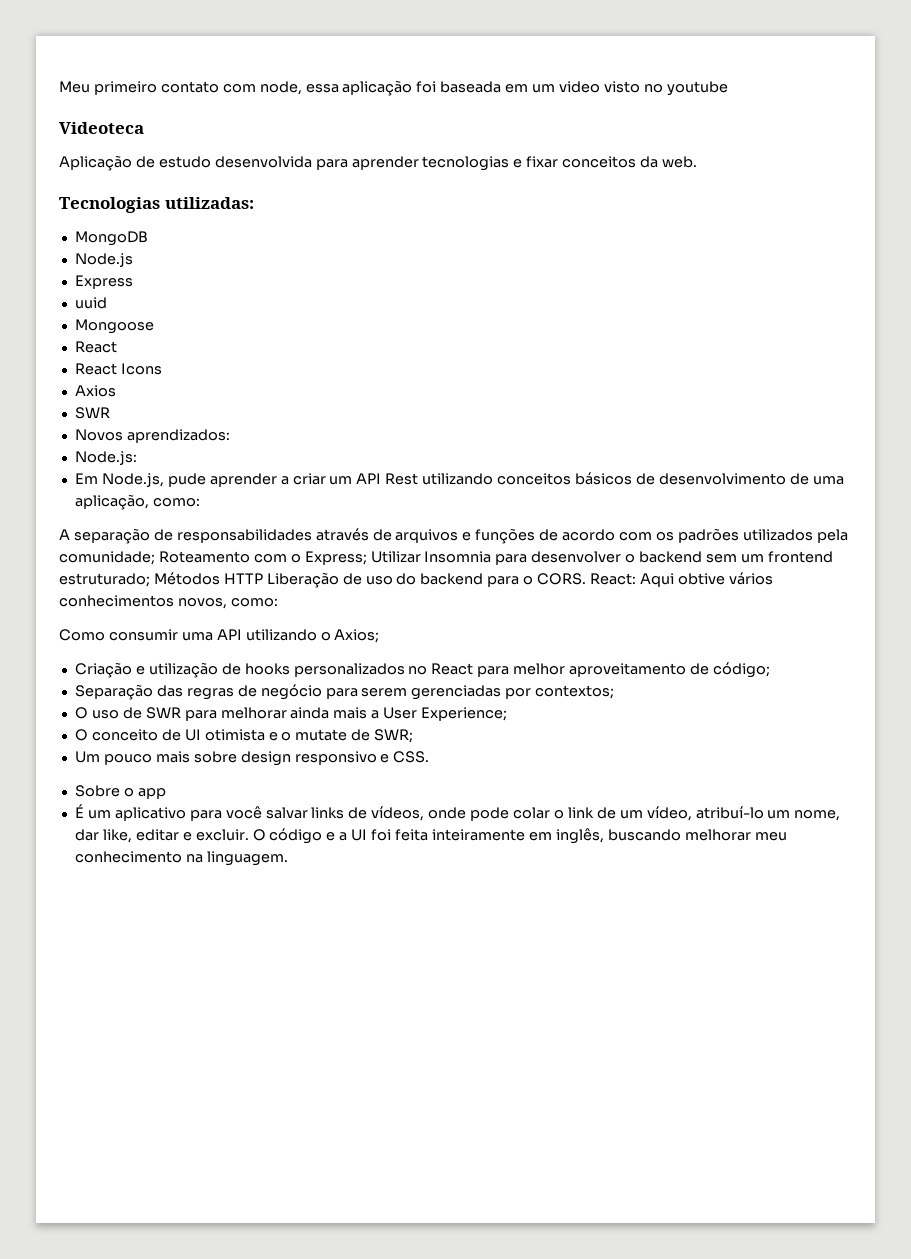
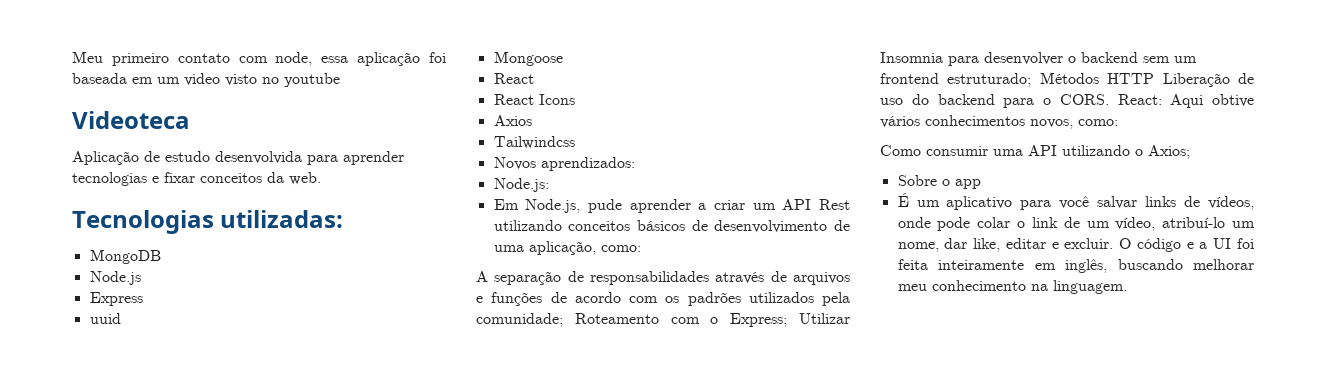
[74,407,110,419] SWR -> [493,136,575,149] Tailwindcss
[74,662,770,678] [74,684,615,700] [74,707,508,721] [74,729,414,743] [74,751,430,766] // Criação e utilização de hooks personalizados no React para melhor aproveitamento de código; // Separação das regras de negócio para serem gerenciadas por contextos; // O uso de SWR para melhorar ainda mais a User Experience; // O conceito de UI otimista e o mutate de SWR; // Um pouco mais sobre design responsivo e CSS. -> (1190, 152) none

